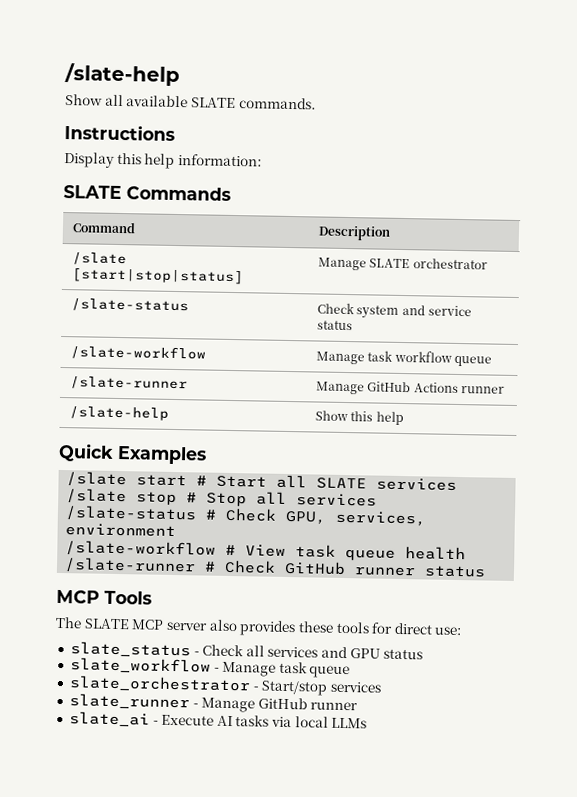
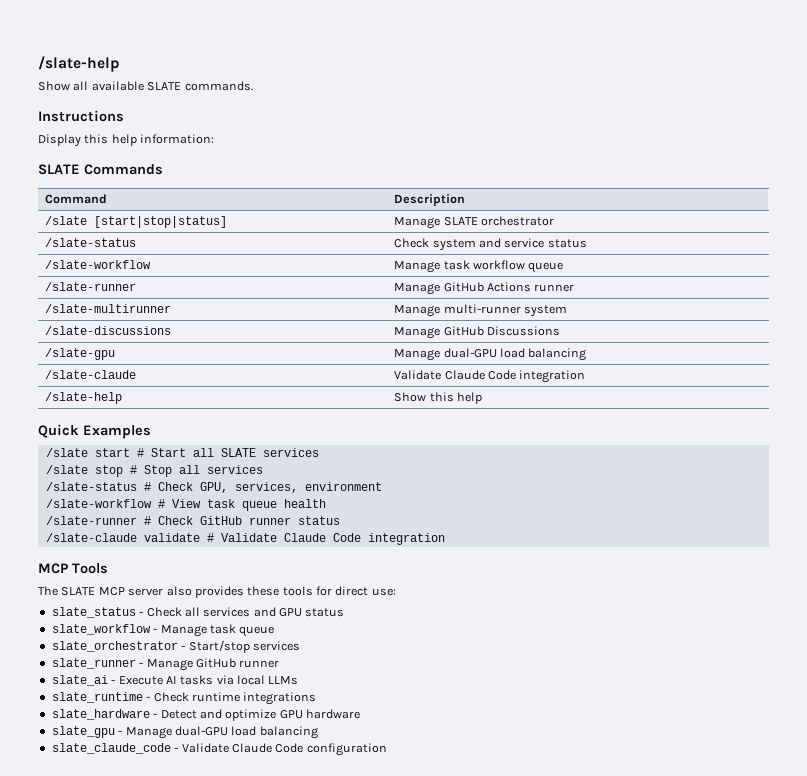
(505, 390) none -> [45,304,172,313] [394,304,567,317] [45,326,172,335] [394,326,560,339] [45,348,116,360] [394,348,587,361] [45,370,137,379] [394,370,586,383] // /slate-multirunner | Manage multi-runner system // /slate-discussions | Manage GitHub Discussions // /slate-gpu | Manage dual-GPU load balancing // /slate-claude | Validate Claude Code integration
(487, 571) none -> [45,533,445,545] // /slate-claude validate # Validate Claude Code integration
(368, 723) none -> [51,692,317,705] [51,709,360,721] [51,726,318,739] [51,743,387,756] // slate_runtime - Check runtime integrations // slate_hardware - Detect and optimize GPU hardware // slate_gpu - Manage dual-GPU load balancing // slate_claude_code - Validate Claude Code configuration

